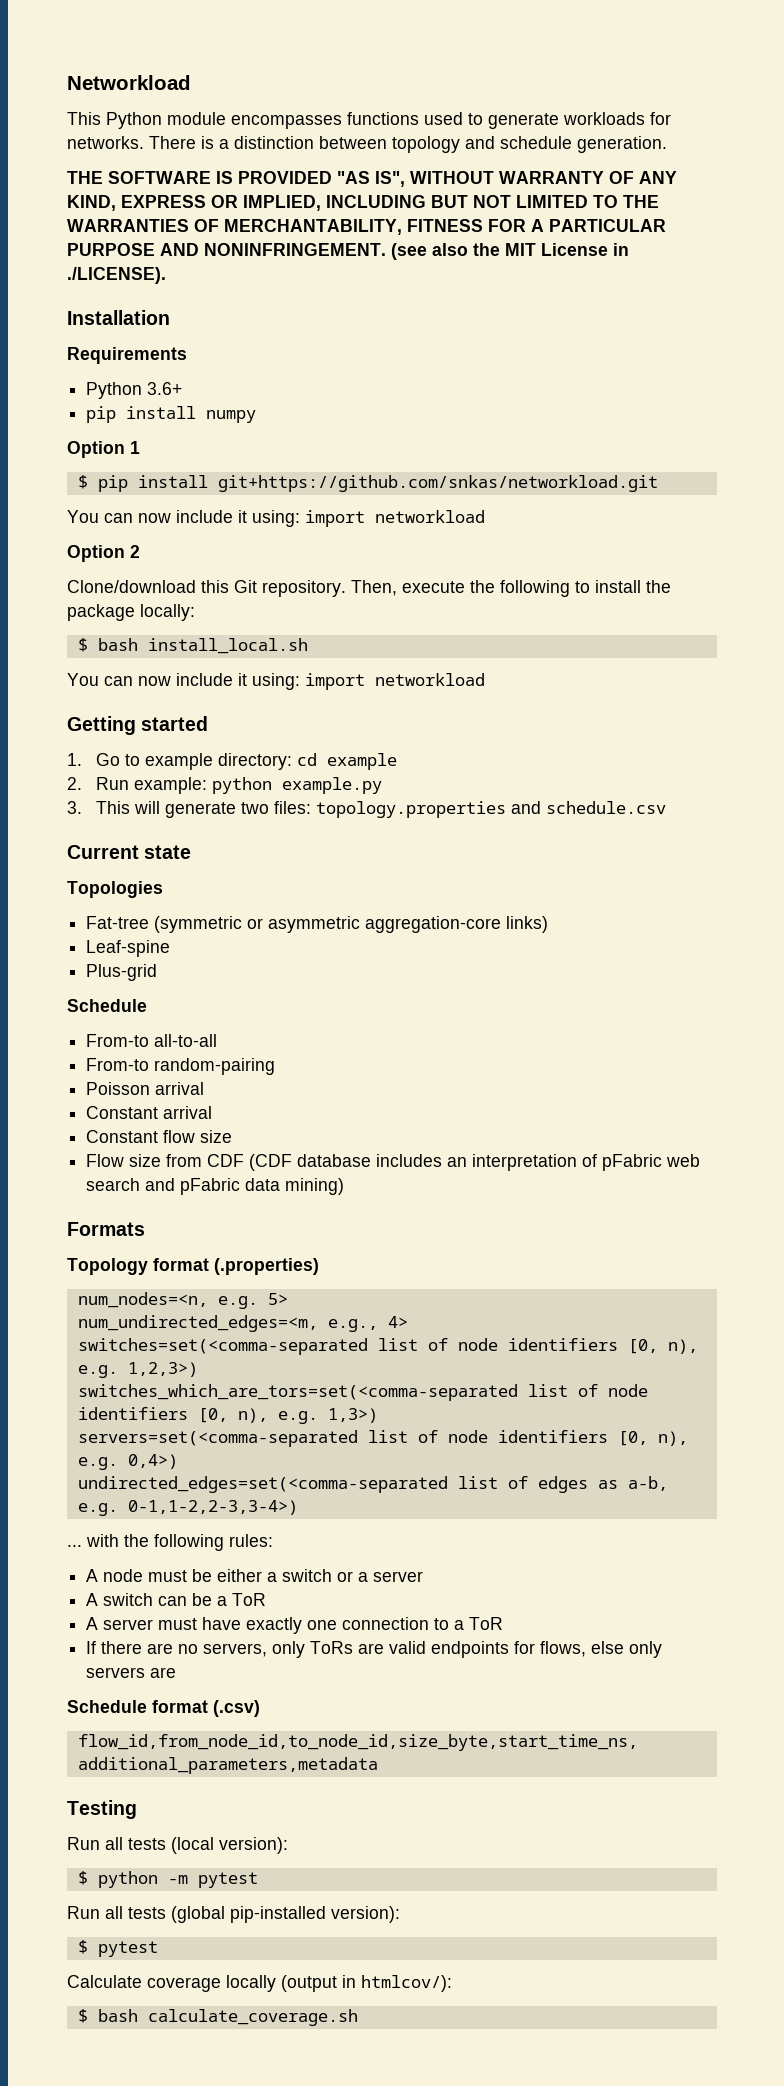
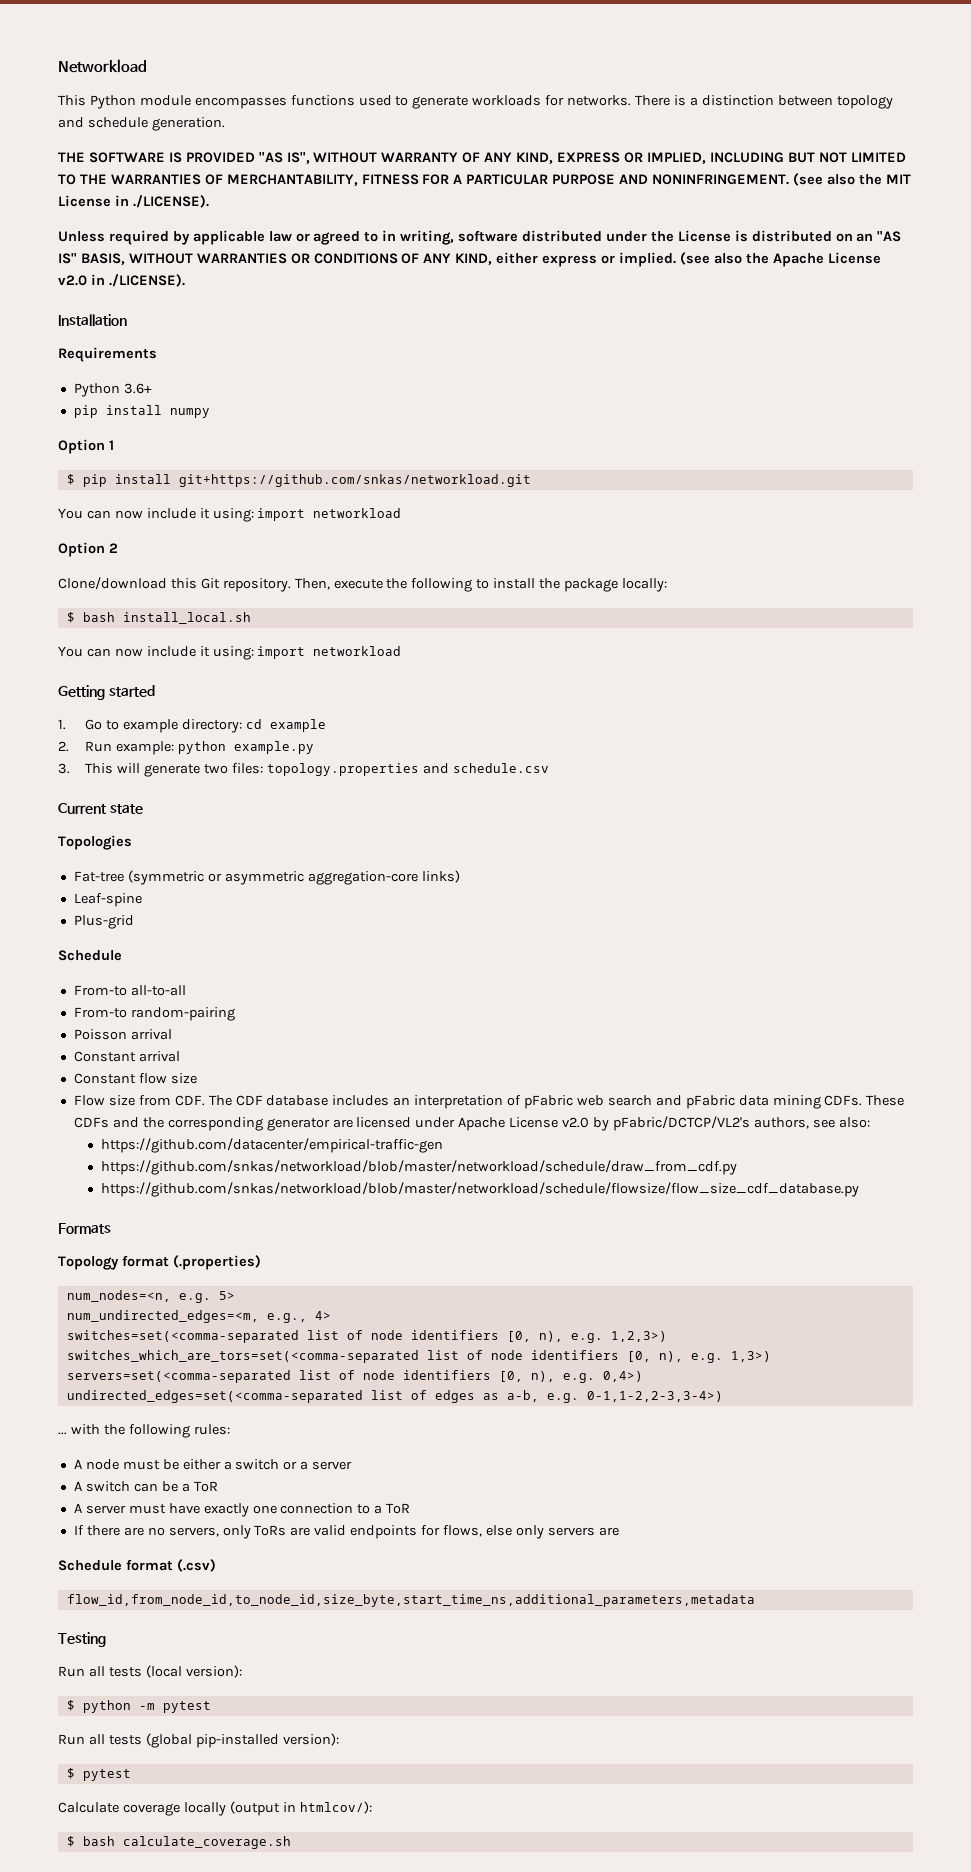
(166, 275) none -> [58,230,902,245] [58,252,881,267] [58,274,185,287] // Unless required by applicable law or agreed to in writing, software distributed under the License is distributed on an "AS IS" BASIS, WITHOUT WARRANTIES OR CONDITIONS OF ANY KIND, either express or implied. (see also the Apache License v2.0 in ./LICENSE).
[207,1154,293,1171] CDF (CDF -> [174,1095,263,1106] CDF. The CDF
[285,1178,345,1195] mining) -> [772,1095,905,1109] [73,1116,870,1131] [101,1138,444,1153] [101,1160,738,1175] [101,1182,860,1197] mining CDFs. These CDFs and the corresponding generator are licensed under Apache License v2.0 by pFabric/DCTCP/VL2's authors, see also: // https://github.com/datacenter/empirical-traffic-gen // https://github.com/snkas/networkload/blob/master/networkload/schedule/draw_from_cdf.py // https://github.com/snkas/networkload/blob/master/networkload/schedule/flowsize/flow_size_cdf_database.py

